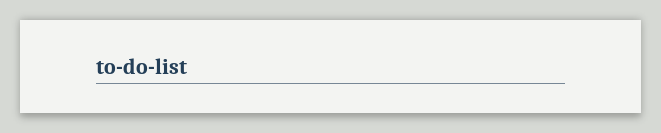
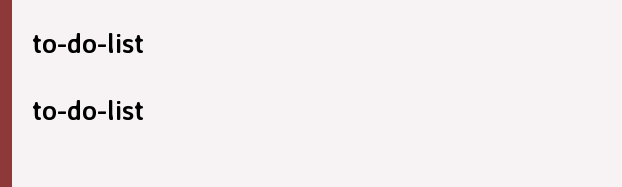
[96,58,187,74] to-do-list -> [32,33,144,53] [32,100,144,120] to-do-list // to-do-list

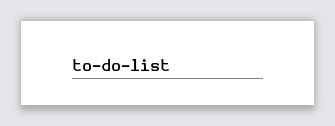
[32,33,144,53] [32,100,144,120] to-do-list // to-do-list -> [72,59,170,71] to-do-list

